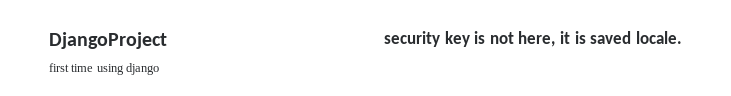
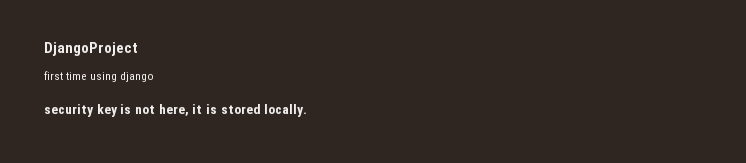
[590,31,682,44] saved locale. -> [220,104,308,117] stored locally.

